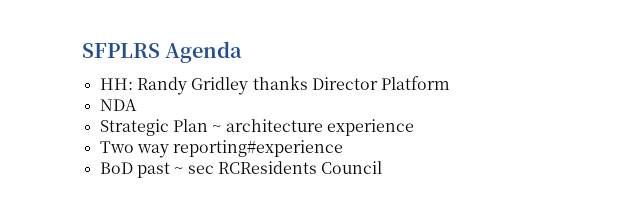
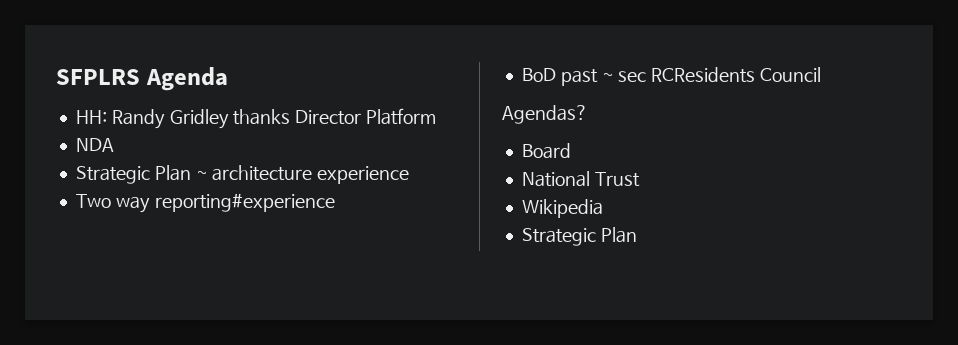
(383, 167) none -> [502,105,588,124] [521,143,571,159] [521,171,640,187] [521,199,603,218] [521,227,637,246] // Agendas? // Board // National Trust // Wikipedia // Strategic Plan

